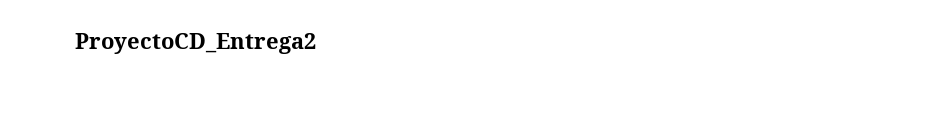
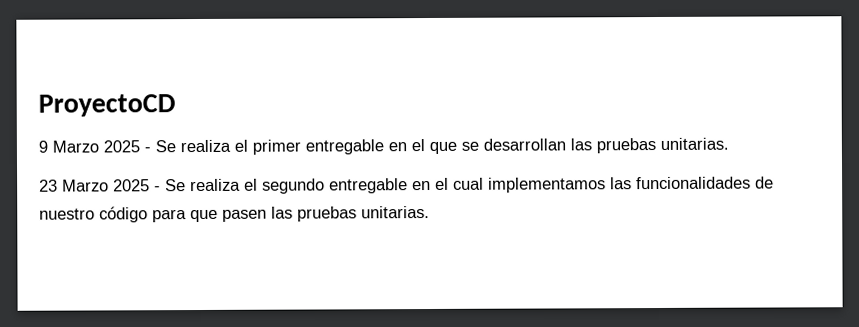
[75,33,316,54] ProyectoCD_Entrega2 -> [38,94,176,117] [38,137,729,155] [39,176,774,194] [39,206,430,223] ProyectoCD // 9 Marzo 2025 - Se realiza el primer entregable en el que se desarrollan las pruebas unitarias. // 23 Marzo 2025 - Se realiza el segundo entregable en el cual implementamos las funcionalidades de nuestro código para que pasen las pruebas unitarias.

